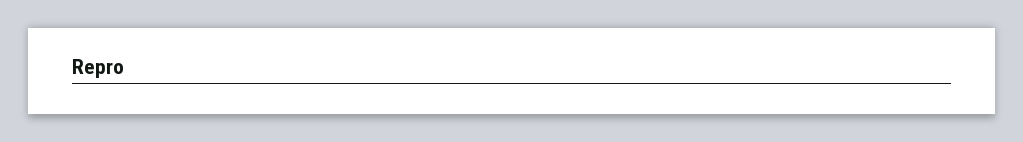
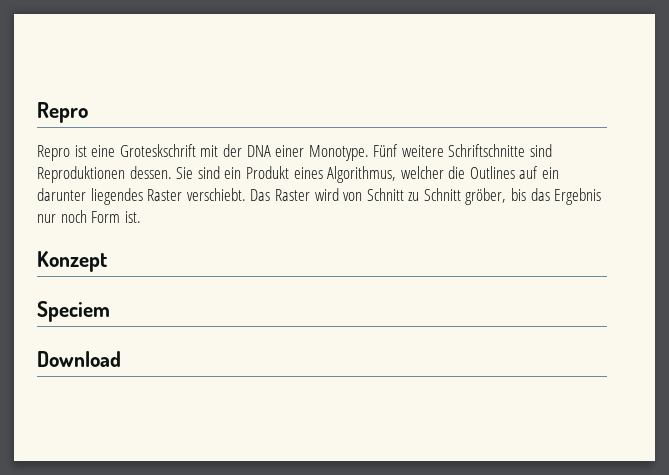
[72,59,124,78] Repro -> [37,102,88,123] [37,144,553,161] [37,166,560,183] [37,188,602,205] [37,210,141,223] [37,251,107,272] [37,301,110,322] [37,351,121,367] Repro // Repro ist eine Groteskschrift mit der DNA einer Monotype. Fünf weitere Schriftschnitte sind Reproduktionen dessen. Sie sind ein Produkt eines Algorithmus, welcher die Outlines auf ein darunter liegendes Raster verschiebt. Das Raster wird von Schnitt zu Schnitt gröber, bis das Ergebnis nur noch Form ist. // Konzept // Speciem // Download

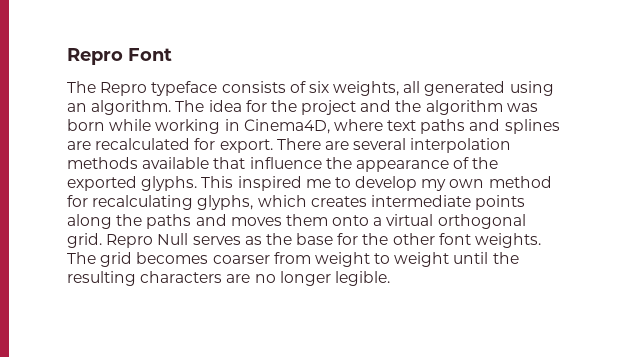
[37,102,88,123] [37,144,553,161] [37,166,560,183] [37,188,602,205] [37,210,141,223] [37,251,107,272] [37,301,110,322] [37,351,121,367] Repro // Repro ist eine Groteskschrift mit der DNA einer Monotype. Fünf weitere Schriftschnitte sind Reproduktionen dessen. Sie sind ein Produkt eines Algorithmus, welcher die Outlines auf ein darunter liegendes Raster verschiebt. Das Raster wird von Schnitt zu Schnitt gröber, bis das Ergebnis nur noch Form ist. // Konzept // Speciem // Download -> [67,48,172,65] [67,81,554,96] [67,100,538,115] [67,119,560,134] [67,138,512,153] [67,157,499,172] [67,176,552,191] [67,195,526,210] [67,214,526,229] [67,233,542,248] [67,252,519,267] [67,271,390,286] Repro Font // The Repro typeface consists of six weights, all generated using an algorithm. The idea for the project and the algorithm was born while working in Cinema4D, where text paths and splines are recalculated for export. There are several interpolation methods available that influence the appearance of the exported glyphs. This inspired me to develop my own method for recalculating glyphs, which creates intermediate points along the paths and moves them onto a virtual orthogonal grid. Repro Null serves as the base for the other font weights. The grid becomes coarser from weight to weight until the resulting characters are no longer legible.

